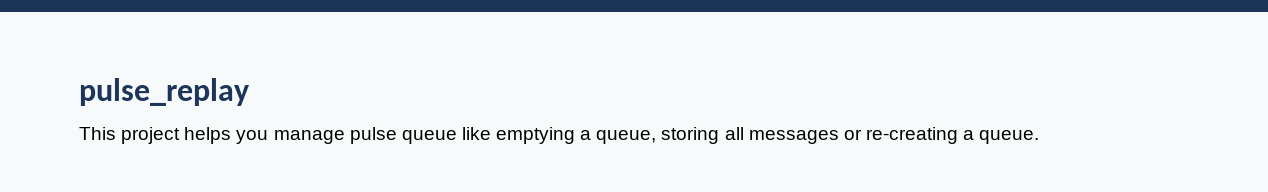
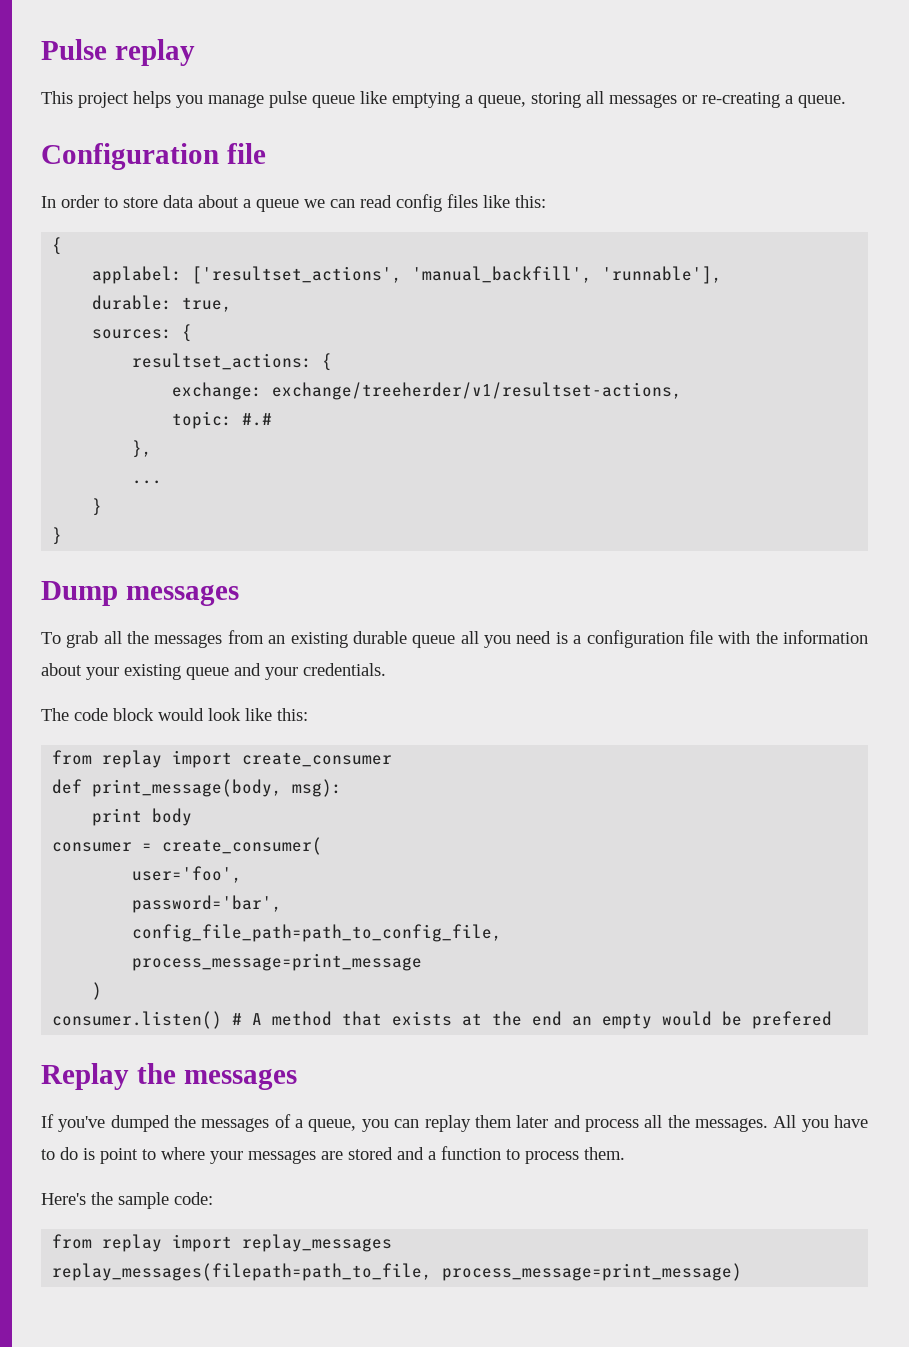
[79,78,249,106] pulse_replay -> [41,39,195,66] Pulse replay
(1040, 137) none -> [41,143,266,170] [41,194,546,212] [52,237,63,255] [92,266,723,284] [92,295,233,312] [92,324,193,342] [132,353,333,371] [172,382,683,400] [172,411,273,429] [132,440,153,458] [132,480,163,484] [92,498,103,516] [52,527,63,545] [41,581,239,606] [41,630,868,648] [41,663,386,680] [41,708,308,721] [52,750,393,768] [52,779,343,797] [92,808,193,826] [52,837,323,855] [132,866,243,883] [132,895,283,913] [132,924,503,942] [132,953,423,971] [92,982,103,1000] [52,1011,833,1029] [41,1063,297,1090] [41,1114,869,1132] [41,1146,625,1164] [41,1192,213,1209] [52,1234,393,1252] [52,1263,743,1281] // Configuration file // In order to store data about a queue we can read config files like this: // { // applabel: ['resultset_actions', 'manual_backfill', 'runnable'], // durable: true, // sources: { // resultset_actions: { // exchange: exchange/treeherder/v1/resultset-actions, // topic: #.# // }, // ... // } // } // Dump messages // To grab all the messages from an existing durable queue all you need is a configuration file with the information about your existing queue and your credentials. // The code block would look like this: // from replay import create_consumer // def print_message(body, msg): // print body // consumer = create_consumer( // user='foo', // password='bar', // config_file_path=path_to_config_file, // process_message=print_message // ) // consumer.listen() # A method that exists at the end an empty would be prefered // Replay the messages // If you've dumped the messages of a queue, you can replay them later and process all the messages. All you have to do is point to where your messages are stored and a function to process them. // Here's the sample code: // from replay import replay_messages // replay_messages(filepath=path_to_file, process_message=print_message)

